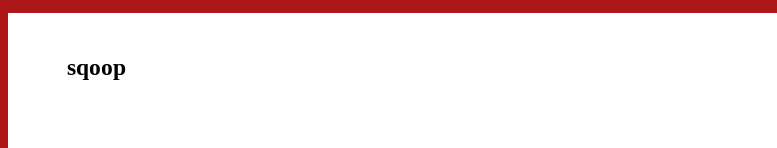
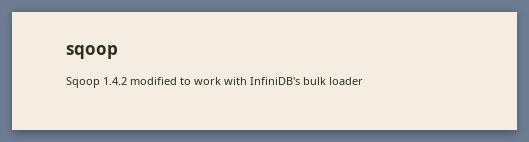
(126, 72) none -> [66,77,363,88] // Sqoop 1.4.2 modified to work with InfiniDB's bulk loader

